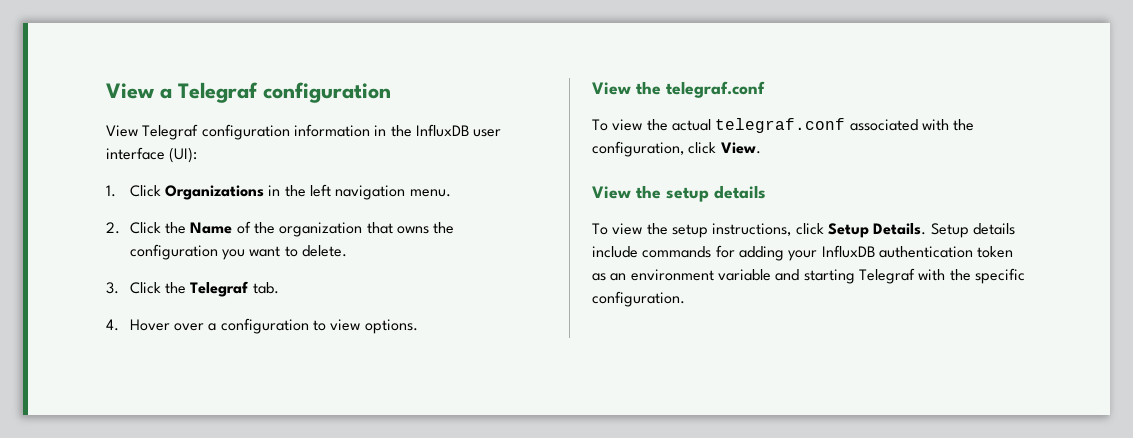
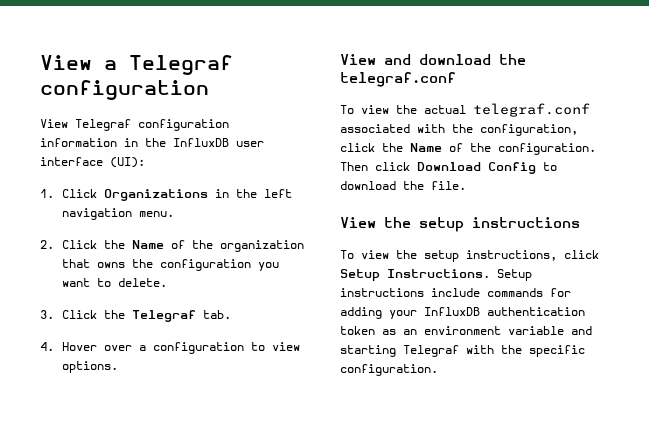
(631, 88) none -> [384,54,491,65] and download
[720,142,761,154] View. -> [382,143,596,155] [340,162,557,174] [340,181,466,190] the Name of the configuration. Then click Download Config to download the file.
[714,185,766,199] details -> [472,217,580,228] instructions
[873,223,1015,238] Details. Setup details -> [387,269,532,281] [340,288,424,297] Instructions. Setup instructions

